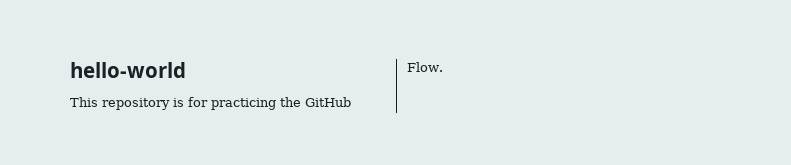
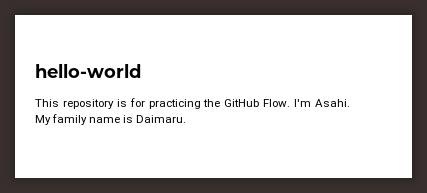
(443, 67) none -> [294,99,350,107] [35,114,187,125] I'm Asahi. My family name is Daimaru.

